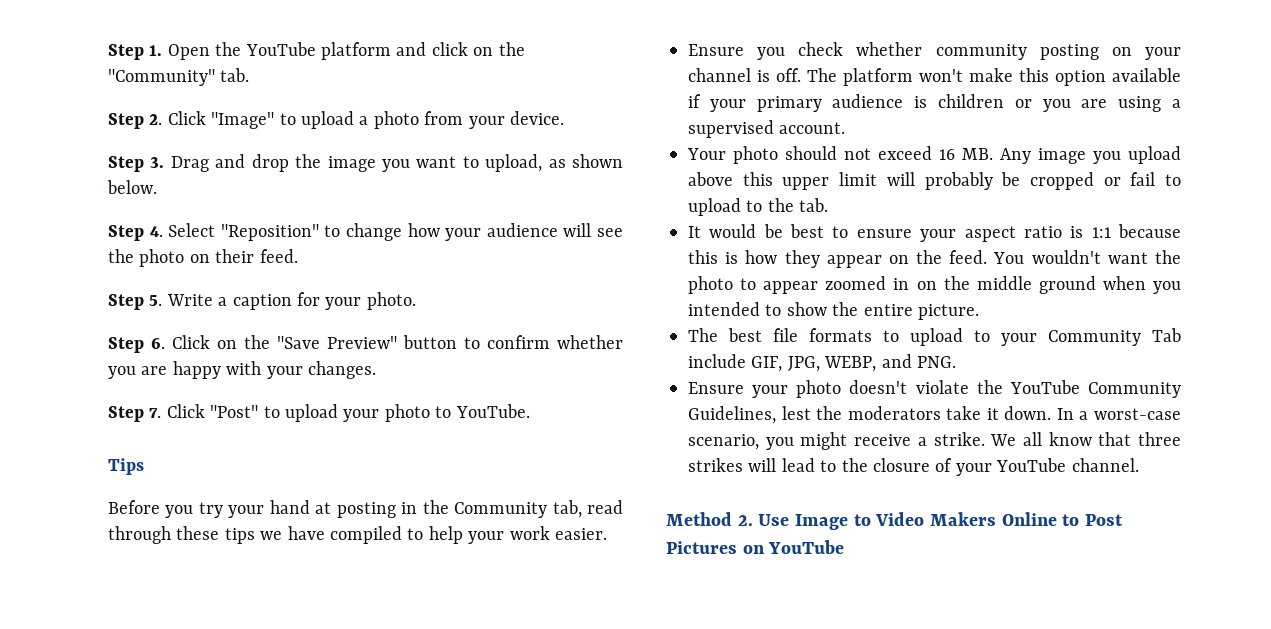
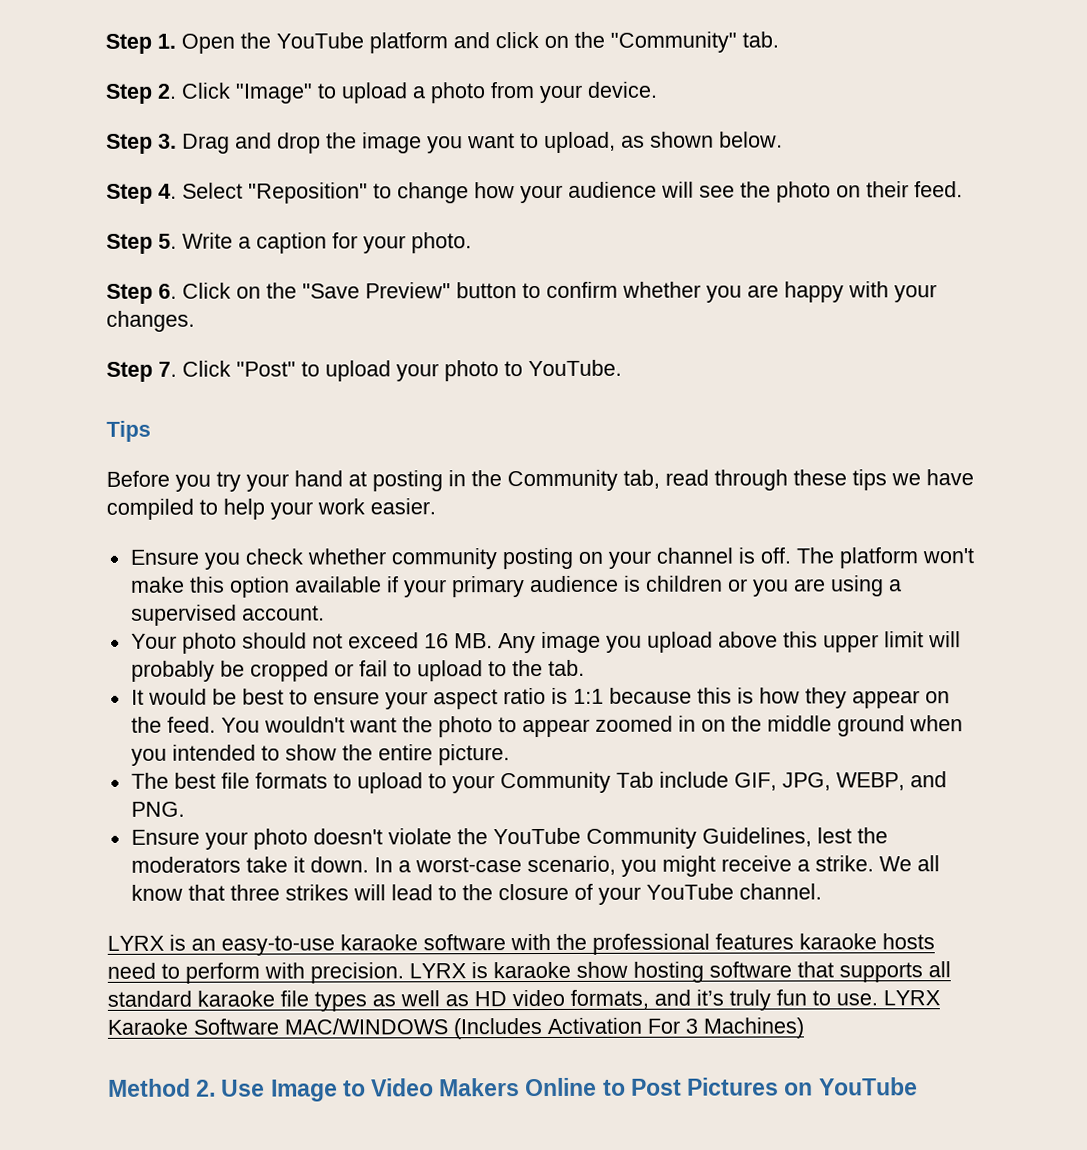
(1139, 465) none -> [107,933,935,956] [107,961,951,984] [107,989,940,1012] [107,1017,804,1040] // LYRX is an easy-to-use karaoke software with the professional features karaoke hosts need to perform with precision. LYRX is karaoke show hosting software that supports all standard karaoke file types as well as HD video formats, and it’s truly fun to use. LYRX Karaoke Software MAC/WINDOWS (Includes Activation For 3 Machines)

